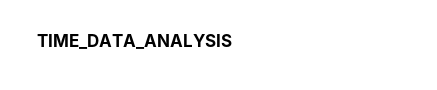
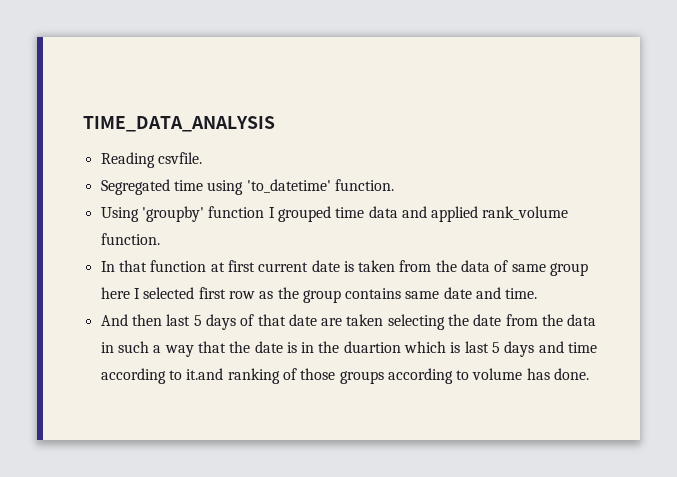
(232, 41) none -> [100,152,202,168] [100,179,394,195] [100,206,569,222] [100,233,160,245] [100,260,589,276] [100,287,538,303] [100,314,597,330] [100,341,598,357] [100,368,590,384] // Reading csvfile. // Segregated time using 'to_datetime' function. // Using 'groupby' function I grouped time data and applied rank_volume function. // In that function at first current date is taken from the data of same group here I selected first row as the group contains same date and time. // And then last 5 days of that date are taken selecting the date from the data in such a way that the date is in the duartion which is last 5 days and time according to it.and ranking of those groups according to volume has done.

